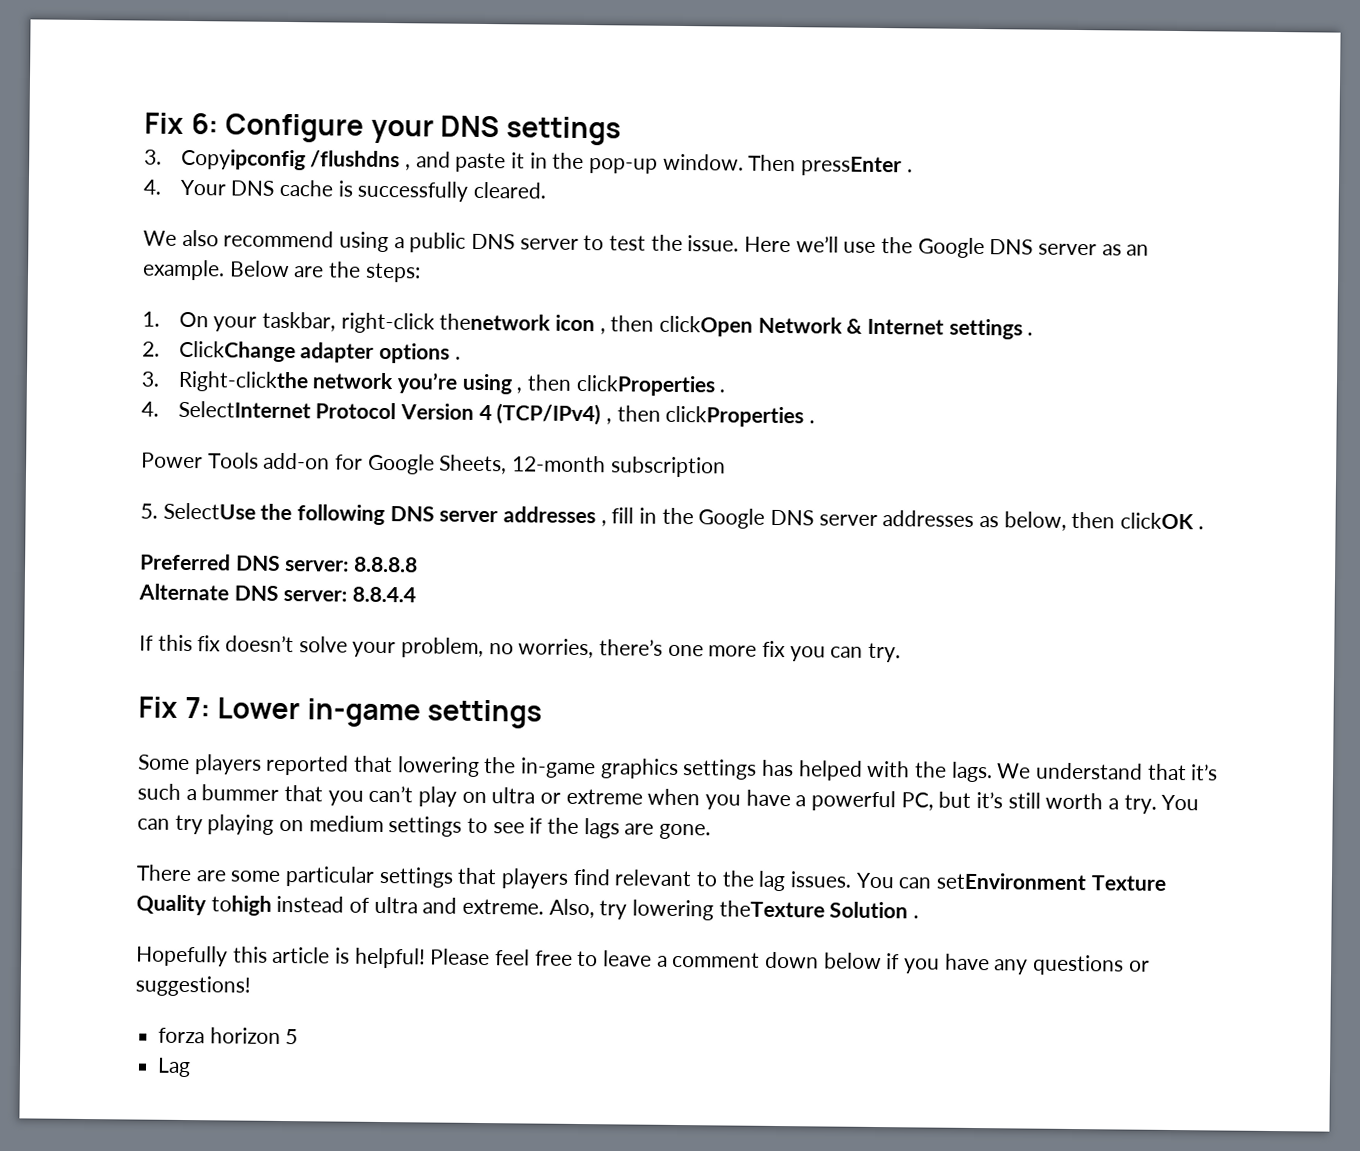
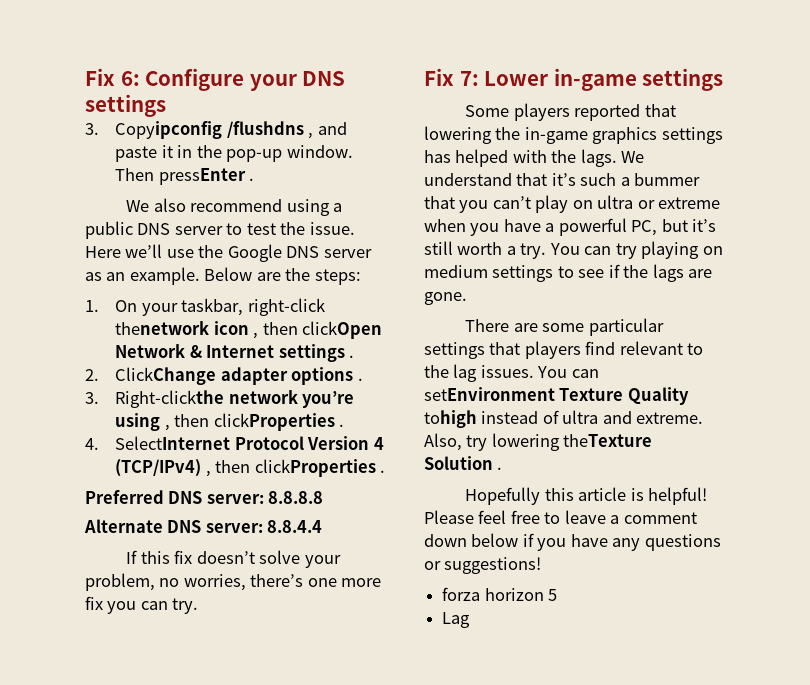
[143,179,547,202] // 4. Your DNS cache is successfully cleared. -> (255, 179) none
[141,452,726,478] [140,502,1204,531] // Power Tools add-on for Google Sheets, 12-month subscription // 5. SelectUse the following DNS server addresses , fill in the Google DNS server addresses as below, then clickOK . -> (386, 471) none

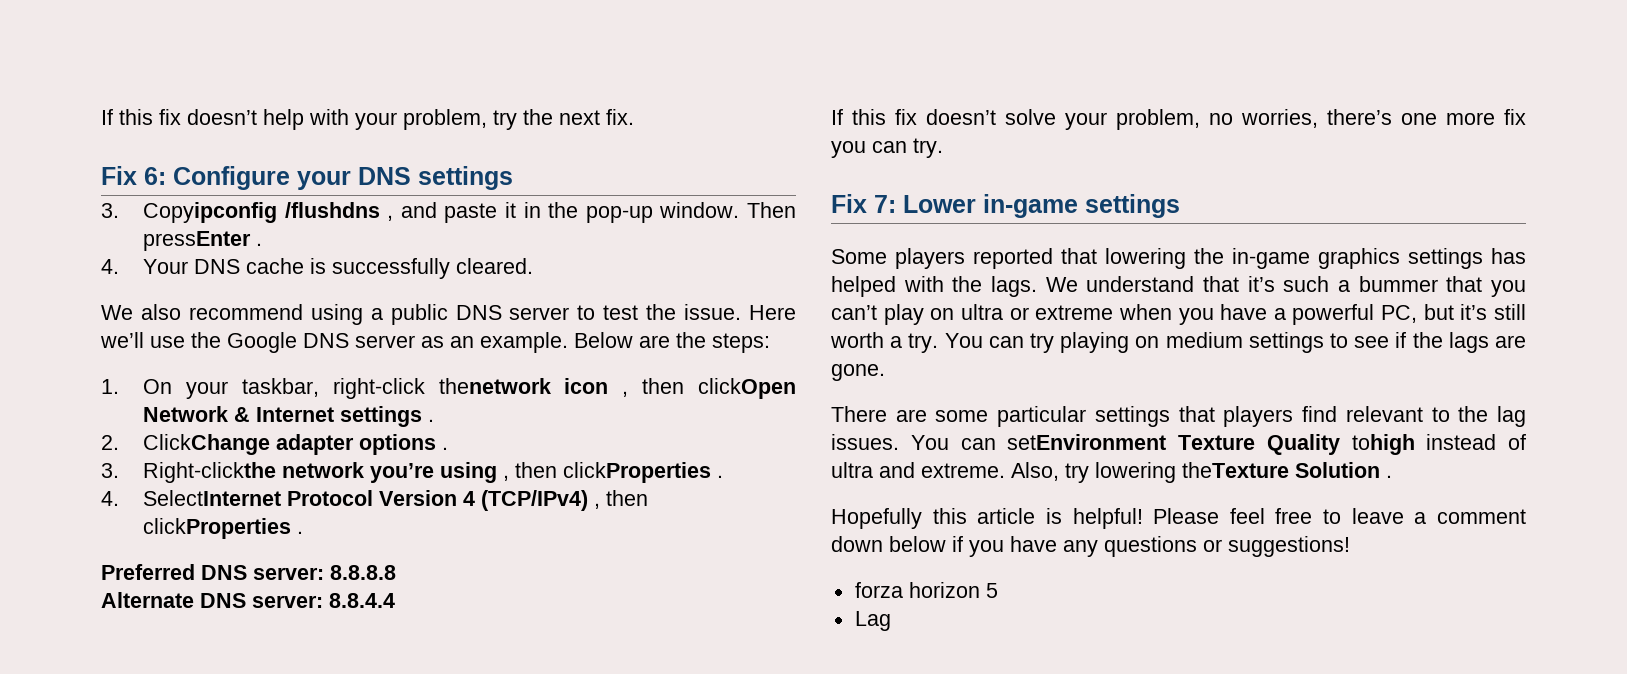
(85, 77) none -> [101,109,634,130] If this fix doesn’t help with your problem, try the next fix. //
(255, 179) none -> [101,258,534,279] // 4. Your DNS cache is successfully cleared.

